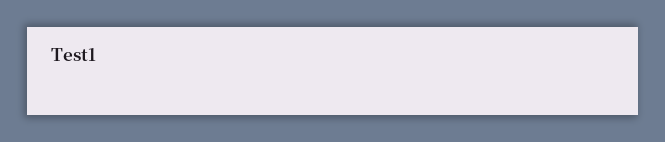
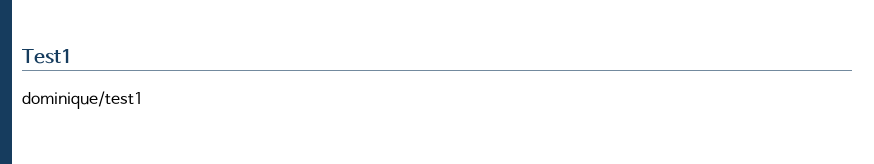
(96, 54) none -> [22,91,143,109] // dominique/test1

